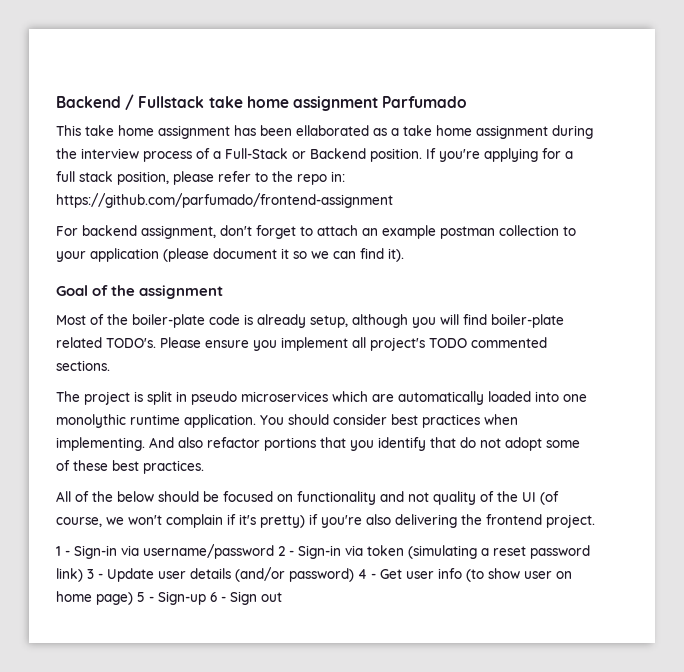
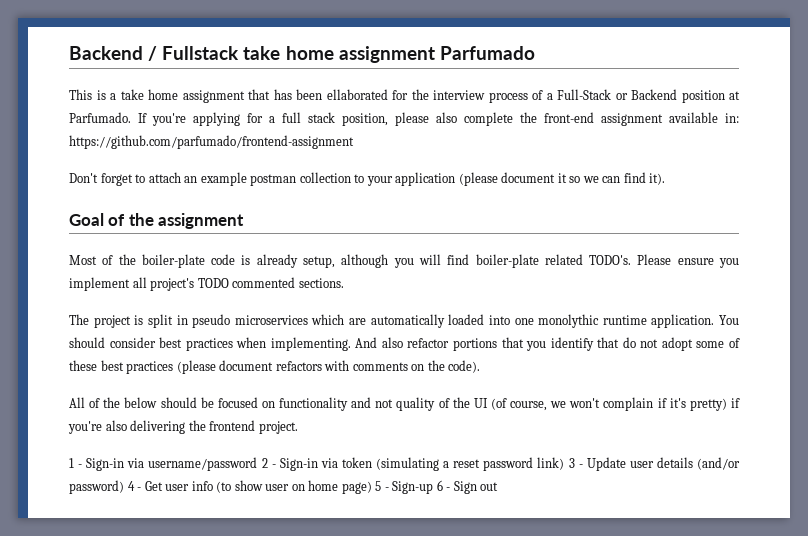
[85,125,593,139] take home assignment has been ellaborated as a take home assignment during -> [96,89,408,103] is a take home assignment that has been ellaborated for
[370,148,422,162] position. -> [681,90,740,103] [69,112,131,123] position at Parfumado.
[218,171,345,185] [56,193,393,208] [56,225,252,239] refer to the repo in: https://github.com/parfumado/frontend-assignment // For backend assignment, don't -> [436,112,739,126] [69,135,354,149] [69,173,98,183] also complete the front-end assignment available in: https://github.com/parfumado/frontend-assignment // Don't
[143,460,204,474] practices. -> [126,360,481,374] practices (please document refactors with comments on the code).

